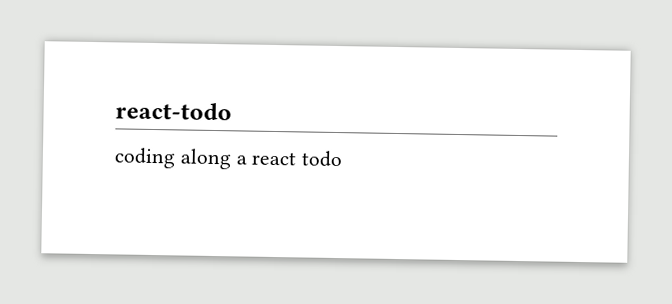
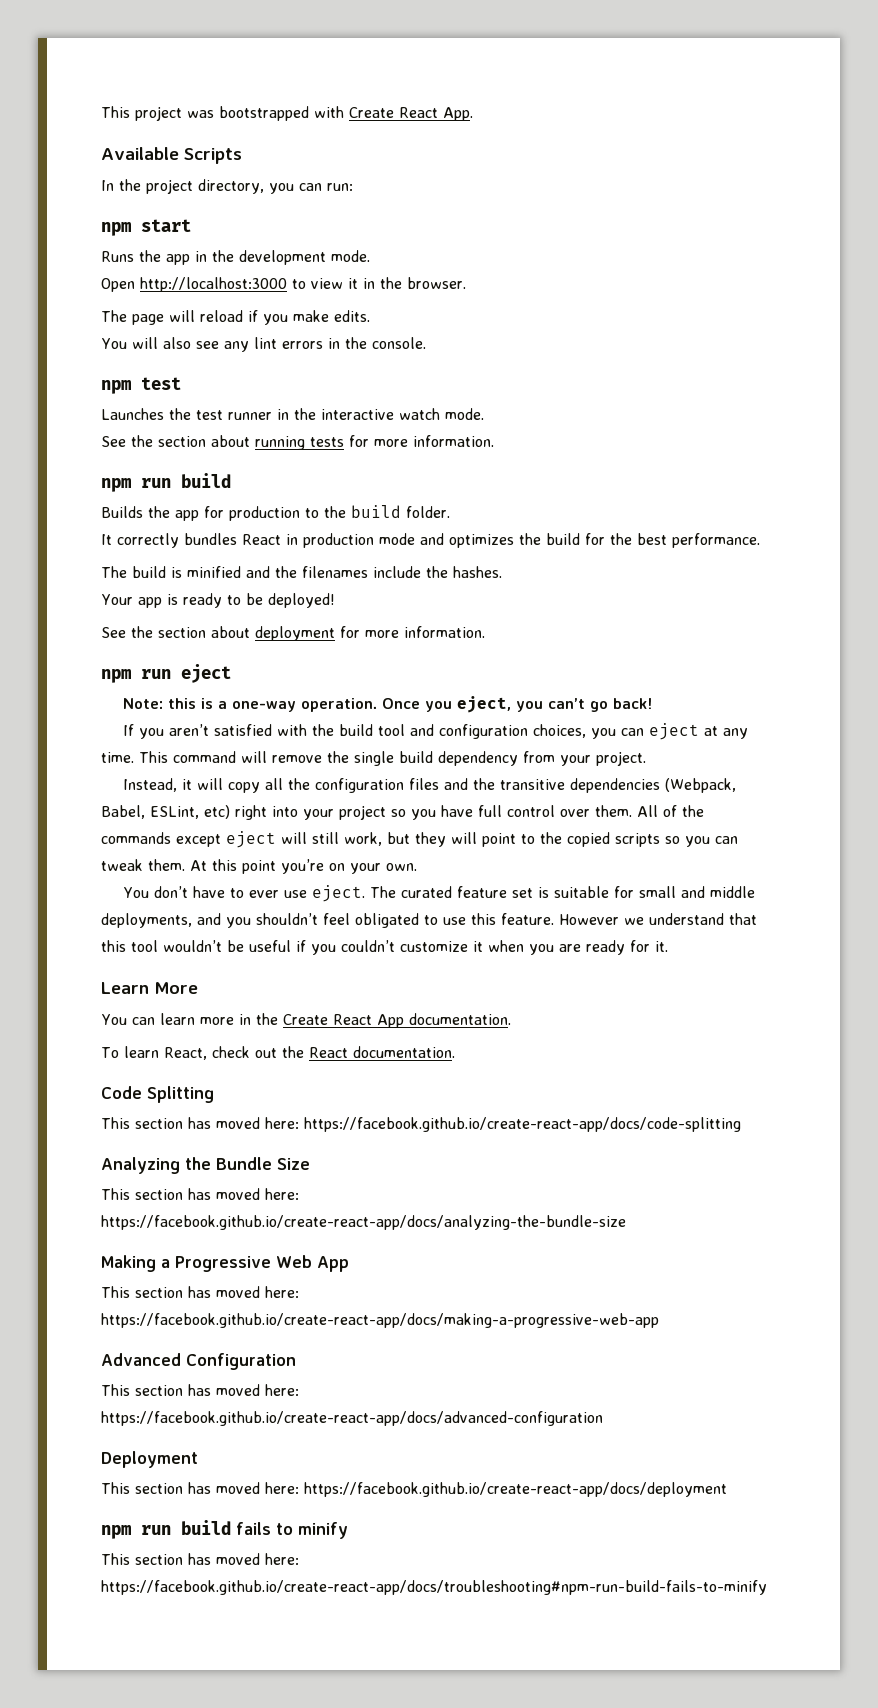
[115,101,232,121] [114,147,344,170] react-todo // coding along a react todo -> [101,106,473,121] [101,147,242,164] [101,179,353,194] [101,219,191,236] [101,250,370,265] [101,277,466,292] [101,310,370,325] [101,337,426,352] [101,377,181,394] [101,408,484,420] [101,435,494,450] [101,473,231,492] [101,505,450,521] [101,533,760,548] [101,566,502,578] [101,593,335,608] [101,626,485,641] [101,664,231,683] [123,696,653,713] [123,723,749,740] [101,751,646,766] [123,778,737,793] [101,805,704,820] [101,831,738,848] [101,859,417,874] [123,885,756,902] [101,913,757,928] [101,940,668,955] [101,982,198,994] [101,1013,511,1028] [101,1046,455,1060] [101,1086,214,1103] [101,1117,741,1132] [101,1157,310,1174] [101,1188,299,1200] [101,1215,626,1230] [101,1255,349,1272] [101,1286,299,1298] [101,1313,659,1328] [101,1353,296,1370] [101,1384,299,1396] [101,1411,603,1426] [101,1451,198,1468] [101,1482,727,1497] [101,1520,348,1539] [101,1553,299,1565] [101,1580,767,1595] This project was bootstrapped with Create React App. // Available Scripts // In the project directory, you can run: // npm start // Runs the app in the development mode. // Open http://localhost:3000 to view it in the browser. // The page will reload if you make edits. // You will also see any lint errors in the console. // npm test // Launches the test runner in the interactive watch mode. // See the section about running tests for more information. // npm run build // Builds the app for production to the build folder. // It correctly bundles React in production mode and optimizes the build for the best performance. // The build is minified and the filenames include the hashes. // Your app is ready to be deployed! // See the section about deployment for more information. // npm run eject // Note: this is a one-way operation. Once you eject, you can’t go back! // If you aren’t satisfied with the build tool and configuration choices, you can eject at any time. This command will remove the single build dependency from your project. // Instead, it will copy all the configuration files and the transitive dependencies (Webpack, Babel, ESLint, etc) right into your project so you have full control over them. All of the commands except eject will still work, but they will point to the copied scripts so you can tweak them. At this point you’re on your own. // You don’t have to ever use eject. The curated feature set is suitable for small and middle deployments, and you shouldn’t feel obligated to use this feature. However we understand that this tool wouldn’t be useful if you couldn’t customize it when you are ready for it. // Learn More // You can learn more in the Create React App documentation. // To learn React, check out the React documentation. // Code Splitting // This section has moved here: https://facebook.github.io/create-react-app/docs/code-splitting // Analyzing the Bundle Size // This section has moved here: https://facebook.github.io/create-react-app/docs/analyzing-the-bundle-size // Making a Progressive Web App // This section has moved here: https://facebook.github.io/create-react-app/docs/making-a-progressive-web-app // Advanced Configuration // This section has moved here: https://facebook.github.io/create-react-app/docs/advanced-configuration // Deployment // This section has moved here: https://facebook.github.io/create-react-app/docs/deployment // npm run build fails to minify // This section has moved here: https://facebook.github.io/create-react-app/docs/troubleshooting#npm-run-build-fails-to-minify

